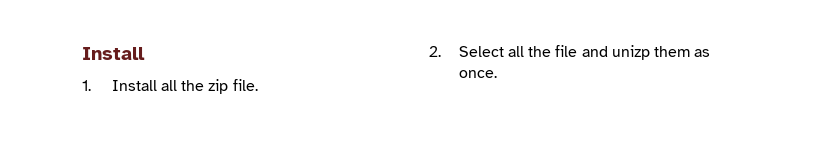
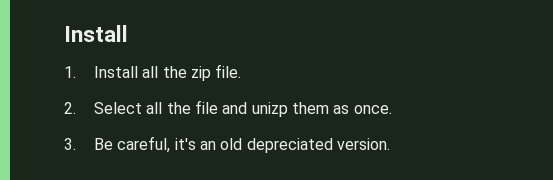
(497, 74) none -> [64,136,391,153] // 3. Be careful, it's an old depreciated version.

